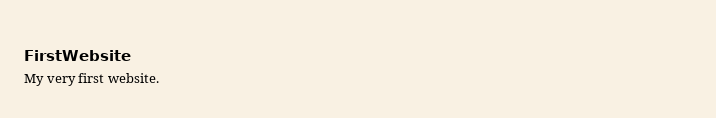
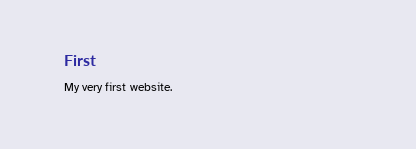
[24,50,131,61] FirstWebsite -> [64,55,96,66] First

